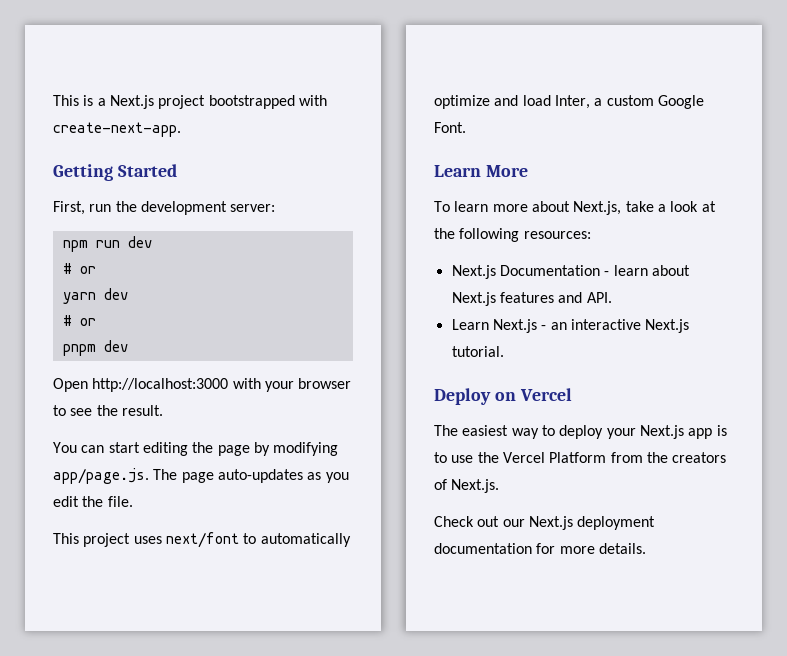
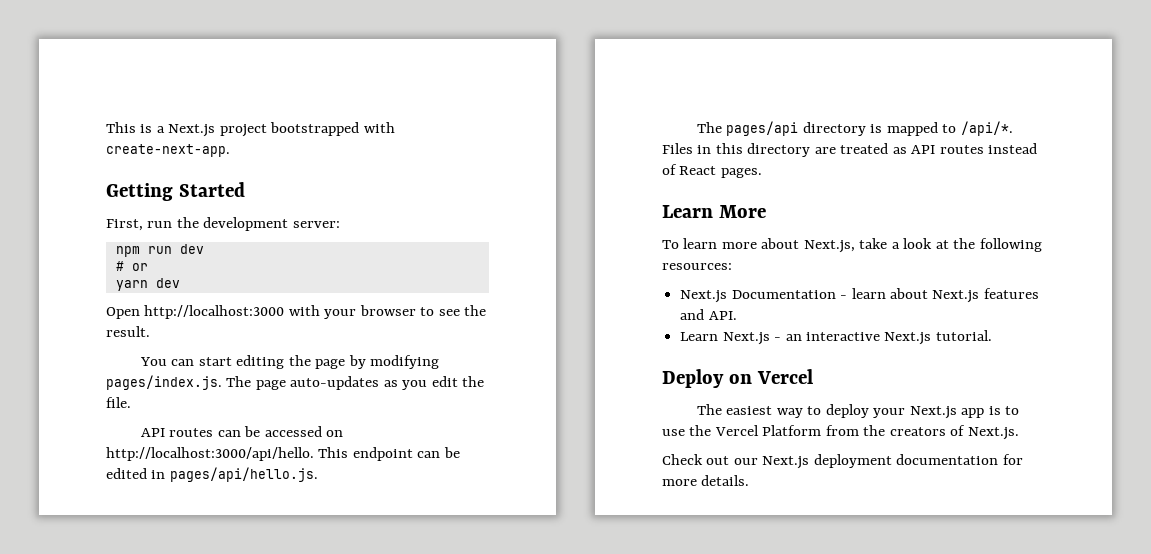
[62,315,96,326] [62,340,128,356] // # or // pnpm dev -> (180, 283) none
[53,468,149,484] app/page.js. -> [106,375,222,390] pages/index.js.
[53,532,351,548] [434,95,704,109] [434,122,466,133] This project uses next/font to automatically optimize and load Inter, a custom Google Font. -> [141,426,344,437] [106,447,460,461] [106,467,318,482] [697,121,1013,136] [662,143,1038,157] [662,164,762,178] API routes can be accessed on http://localhost:3000/api/hello. This endpoint can be edited in pages/api/hello.js. // The pages/api directory is mapped to /api/*. Files in this directory are treated as API routes instead of React pages.

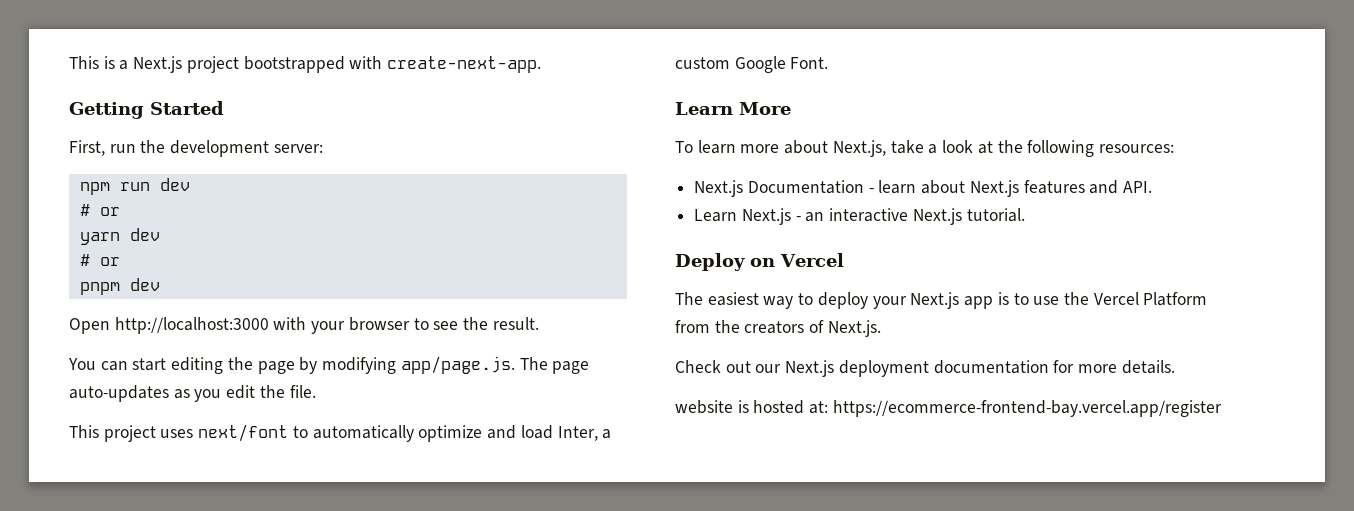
(180, 283) none -> [79,254,120,266] [79,278,160,295] // # or // pnpm dev
[106,375,222,390] pages/index.js. -> [400,356,515,374] app/page.js.
[141,426,344,437] [106,447,460,461] [106,467,318,482] [697,121,1013,136] [662,143,1038,157] [662,164,762,178] API routes can be accessed on http://localhost:3000/api/hello. This endpoint can be edited in pages/api/hello.js. // The pages/api directory is mapped to /api/*. Files in this directory are treated as API routes instead of React pages. -> [69,424,612,442] [675,56,829,73] This project uses next/font to automatically optimize and load Inter, a custom Google Font.
(750, 480) none -> [675,400,1222,417] // website is hosted at: https://ecommerce-frontend-bay.vercel.app/register

